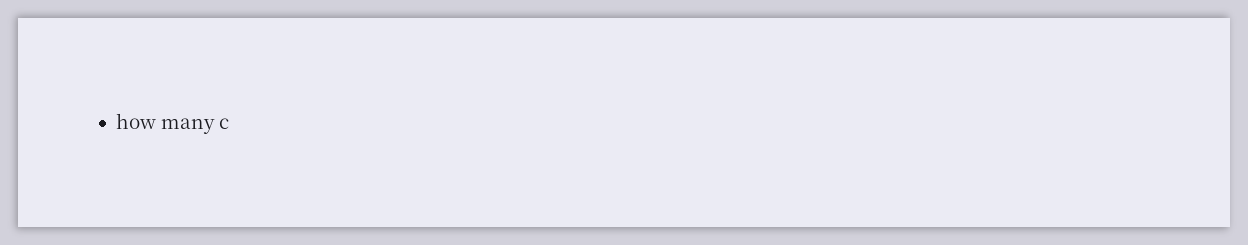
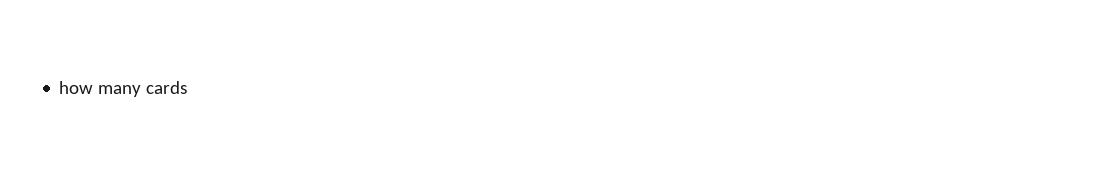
[219,118,230,129] c -> [146,81,188,94] cards

